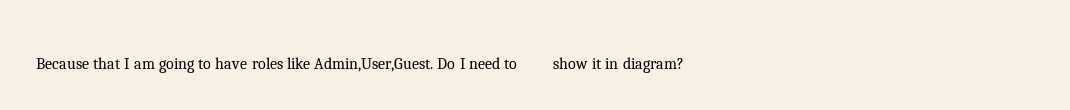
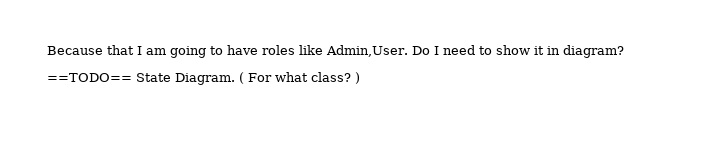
[314,57,434,72] Admin,User,Guest. -> [326,45,408,57] Admin,User.
(684, 65) none -> [47,72,360,85] // ==TODO== State Diagram. ( For what class? )

